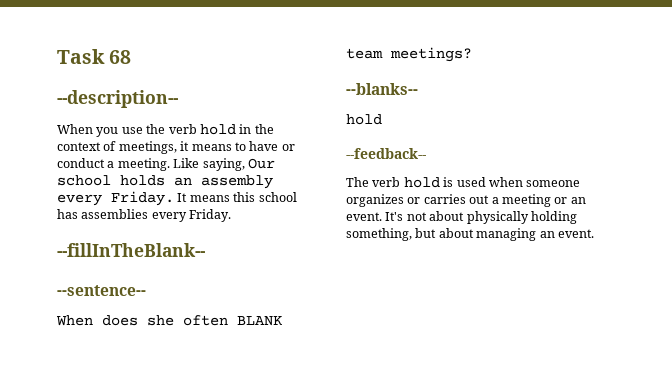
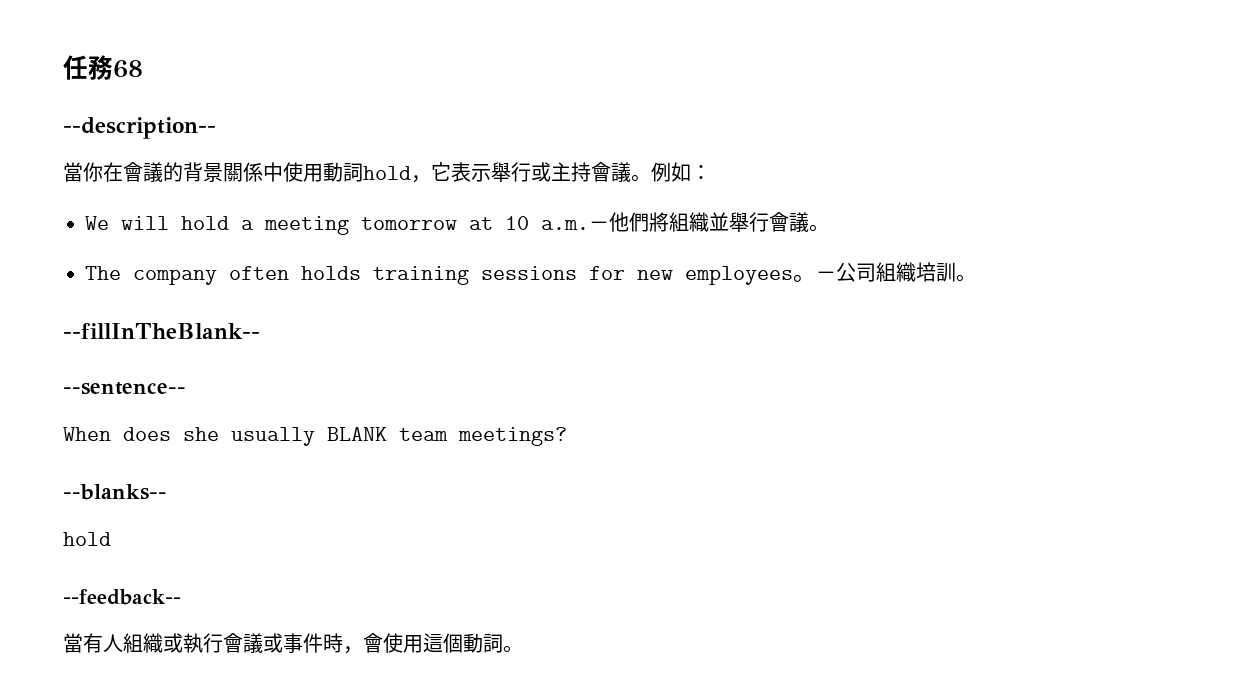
[57,49,105,64] Task -> [63,55,113,80] 任務
[57,124,274,137] [57,141,295,154] [57,158,275,171] [57,175,273,189] [57,191,297,206] [57,209,232,222] When you use the verb hold in the context of meetings, it means to have or conduct a meeting. Like saying, Our school holds an assembly every Friday. It means this school has assemblies every Friday. -> [63,162,711,183] [85,212,829,235] [85,262,976,285] 當你在會議的背景關係中使用動詞hold，它表示舉行或主持會議。例如： // We will hold a meeting tomorrow at 10 a.m.－他們將組織並舉行會議。 // The company often holds training sessions for new employees。－公司組織培訓。
[183,315,228,326] often -> [231,427,315,446] usually
[346,177,581,188] [346,194,586,207] [346,211,577,224] [346,228,594,241] The verb hold is used when someone organizes or carries out a meeting or an event. It's not about physically holding something, but about managing an event. -> [63,633,523,654] 當有人組織或執行會議或事件時，會使用這個動詞。

